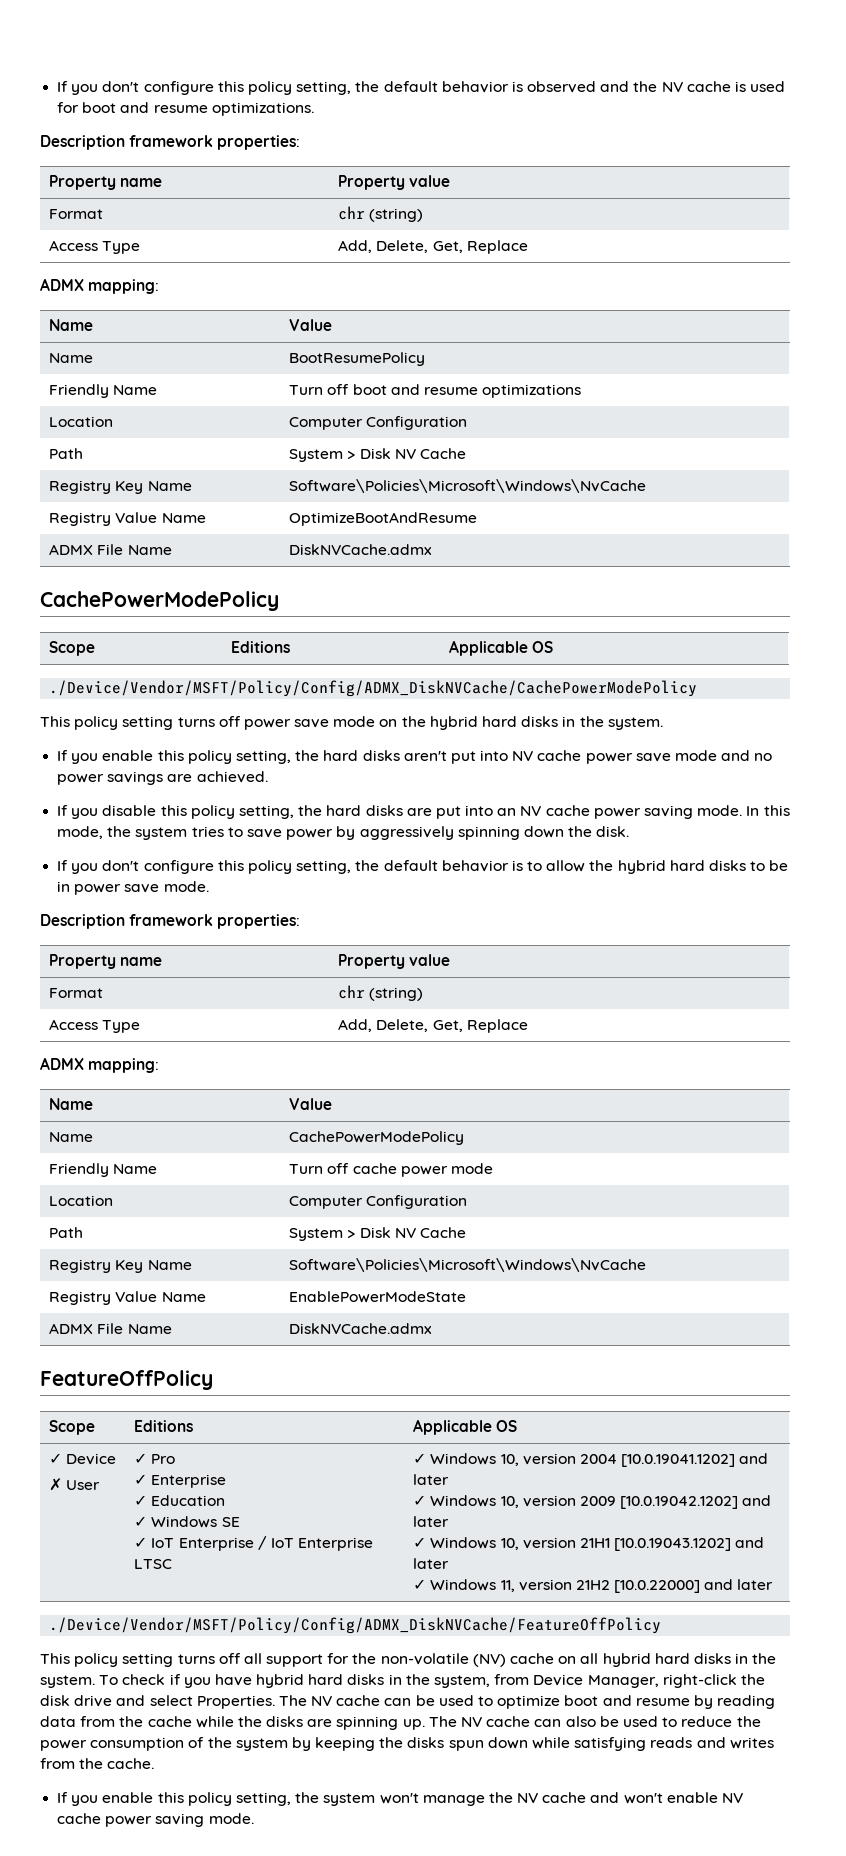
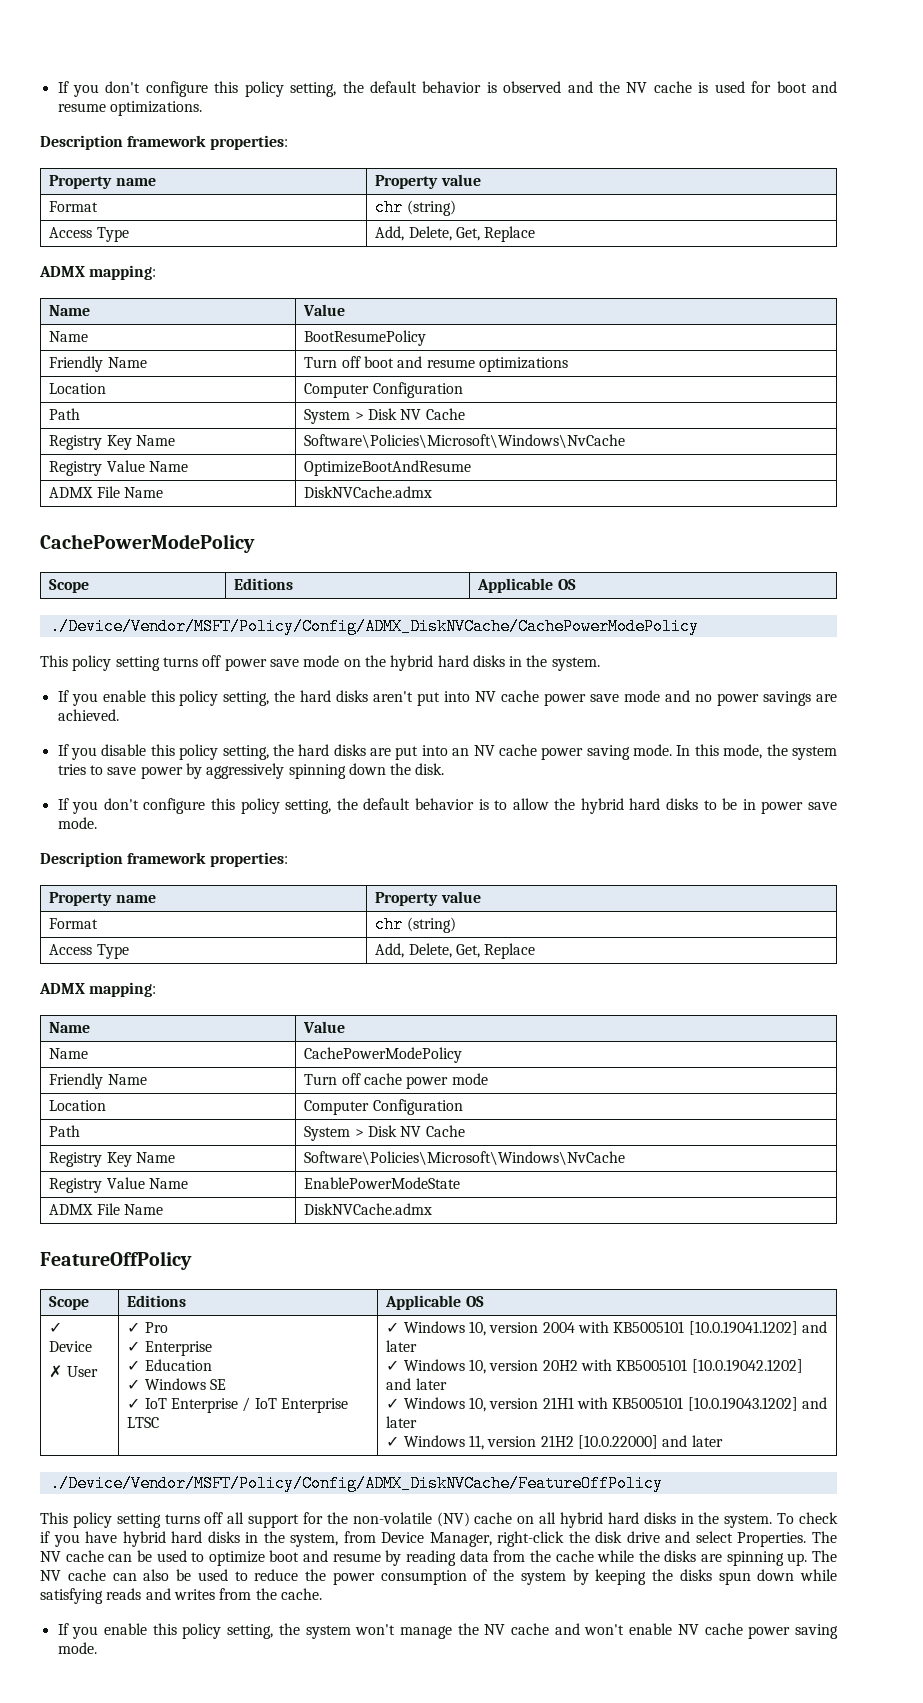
(617, 1459) none -> [578,1321,685,1333] with KB5005101
[579,1496,616,1506] 2009 -> [542,1359,688,1371] 20H2 with KB5005101
(610, 1543) none -> [577,1397,684,1409] with KB5005101

